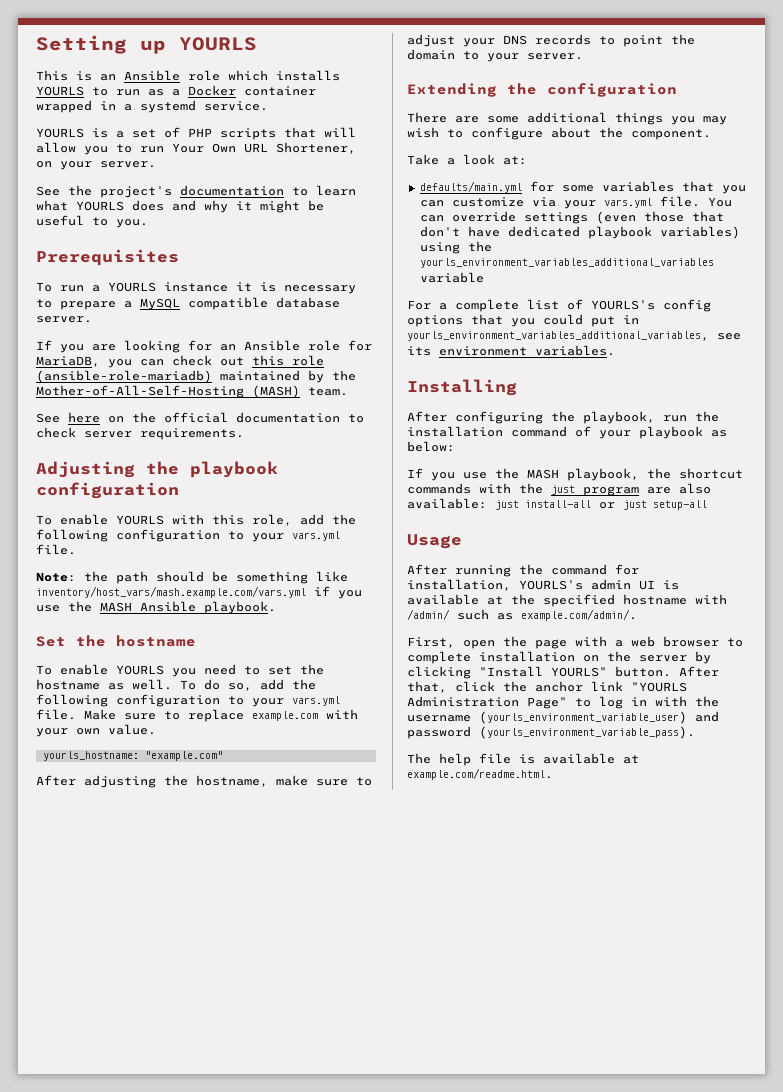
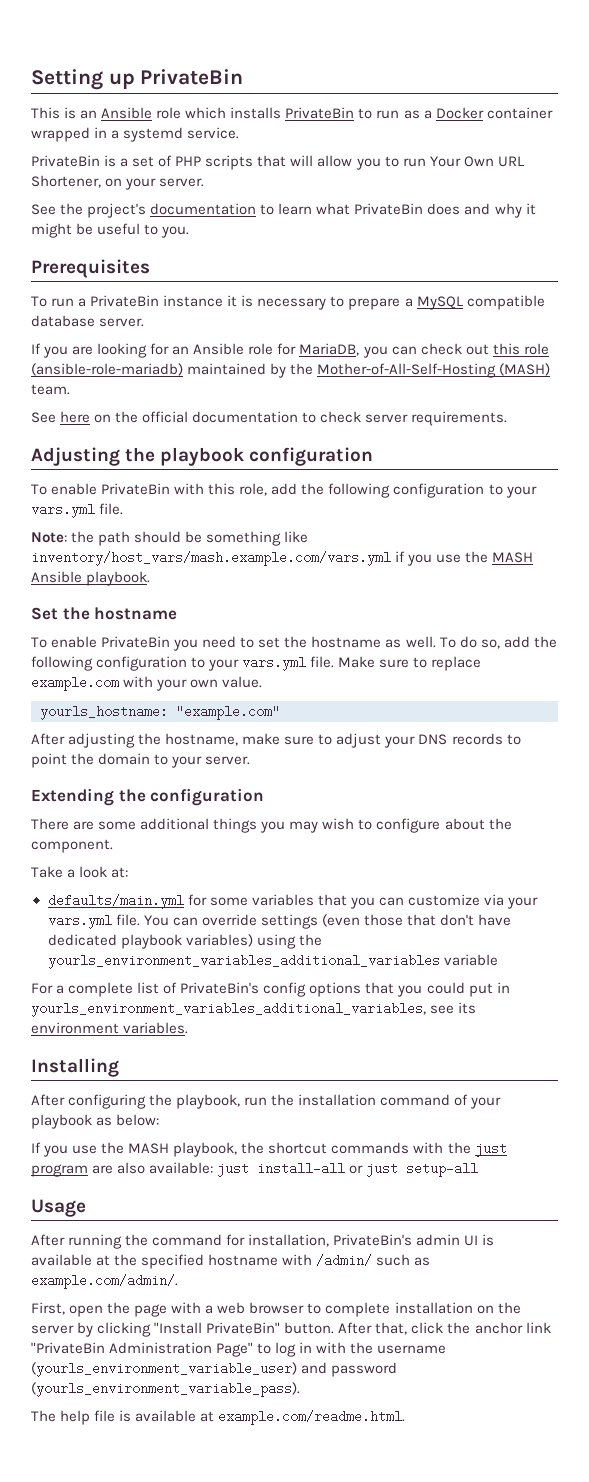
[179,37,257,51] YOURLS -> [140,69,244,85] PrivateBin
[36,86,84,96] YOURLS -> [285,107,355,119] PrivateBin
[36,128,84,138] YOURLS -> [31,155,100,167] PrivateBin
[76,201,124,211] YOURLS -> [354,203,424,215] PrivateBin
[108,282,156,292] YOURLS -> [90,295,160,307] PrivateBin
[116,515,164,525] YOURLS -> [101,483,171,495] PrivateBin
[116,665,164,675] YOURLS -> [101,636,171,648] PrivateBin
[591,300,655,310] YOURLS's -> [180,982,260,994] PrivateBin's
[519,580,583,590] YOURLS's -> [333,1234,413,1246] PrivateBin's
[551,667,607,677] YOURLS" -> [206,1322,281,1334] PrivateBin"
[631,682,687,692] "YOURLS -> [31,1342,105,1354] "PrivateBin

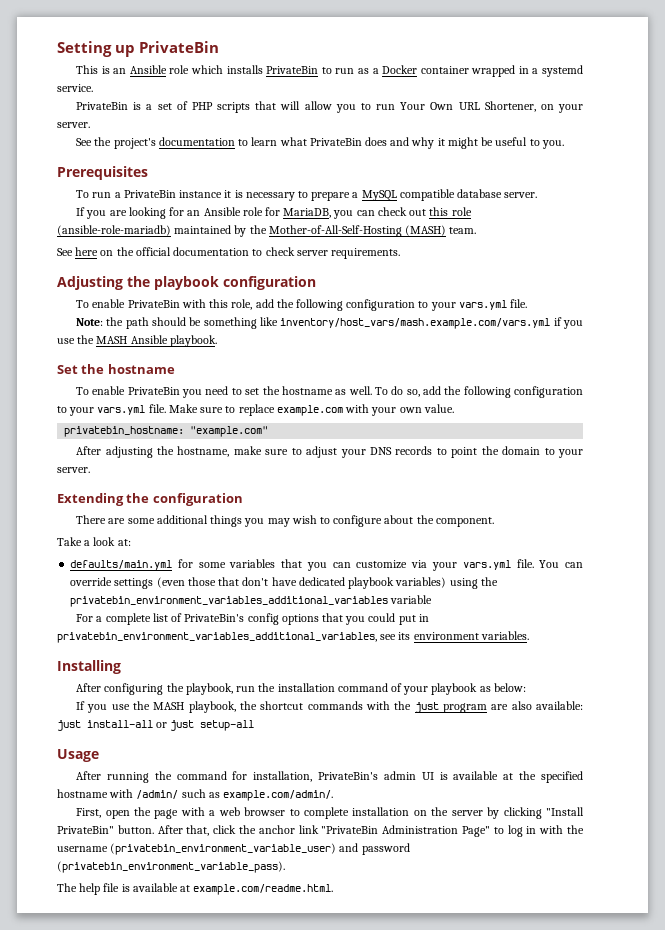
[40,705,168,720] yourls_hostname: -> [64,426,185,437] privatebin_hostname:
[47,954,440,969] yourls_environment_variables_additional_variables -> [70,596,389,607] privatebin_environment_variables_additional_variables
[31,1002,426,1017] yourls_environment_variables_additional_variables, -> [57,632,377,643] privatebin_environment_variables_additional_variables,
[31,1362,297,1377] (yourls_environment_variable_user) -> [110,843,337,855] (privatebin_environment_variable_user)
[31,1382,300,1397] (yourls_environment_variable_pass). -> [57,861,285,873] (privatebin_environment_variable_pass).

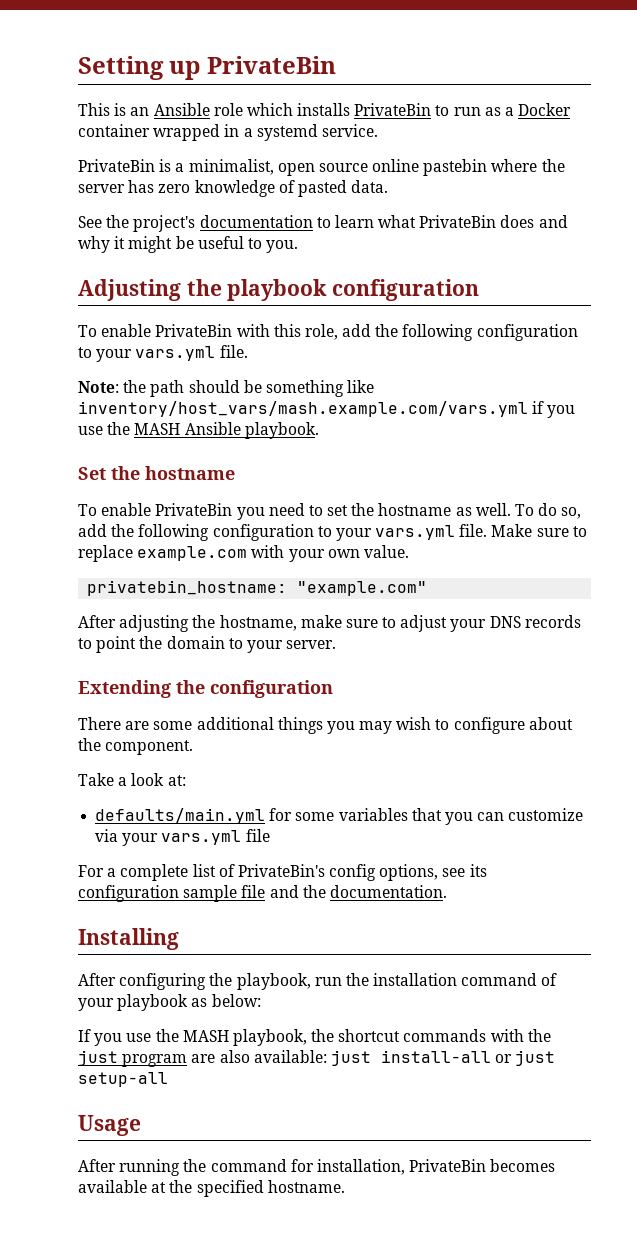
[157,101,583,113] [57,122,90,128] set of PHP scripts that will allow you to run Your Own URL Shortener, on your server. -> [188,159,565,176] [78,180,389,197] minimalist, open source online pastebin where the server has zero knowledge of pasted data.
[57,166,148,180] [76,189,538,201] [76,207,472,219] [57,225,477,237] [57,247,401,259] // Prerequisites // To run a PrivateBin instance it is necessary to prepare a MySQL compatible database server. // If you are looking for an Ansible role for MariaDB, you can check out this role (ansible-role-mariadb) maintained by the Mother-of-All-Self-Hosting (MASH) team. // See here on the official documentation to check server requirements. -> (299, 246) none
[516,559,583,568] [70,577,498,589] [70,595,433,607] file. You can override settings (even those that don't have dedicated playbook variables) using the privatebin_environment_variables_additional_variables variable -> [245,829,270,842] file
[281,613,429,625] [57,631,529,643] options that you could put in privatebin_environment_variables_additional_variables, see its environment variables. -> [379,864,487,881] [78,885,447,902] options, see its configuration sample file and the documentation.
[318,771,583,783] [57,789,334,801] [76,807,584,819] [57,825,585,837] [57,843,410,855] [57,861,285,873] [57,883,334,895] PrivateBin's admin UI is available at the specified hostname with /admin/ such as example.com/admin/. // First, open the page with a web browser to complete installation on the server by clicking "Install PrivateBin" button. After that, click the anchor link "PrivateBin Administration Page" to log in with the username (privatebin_environment_variable_user) and password (privatebin_environment_variable_pass). // The help file is available at example.com/readme.html. -> [409,1159,556,1172] [78,1180,345,1197] PrivateBin becomes available at the specified hostname.

